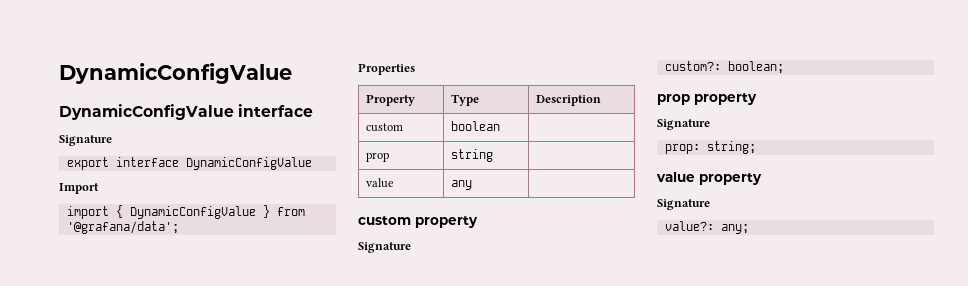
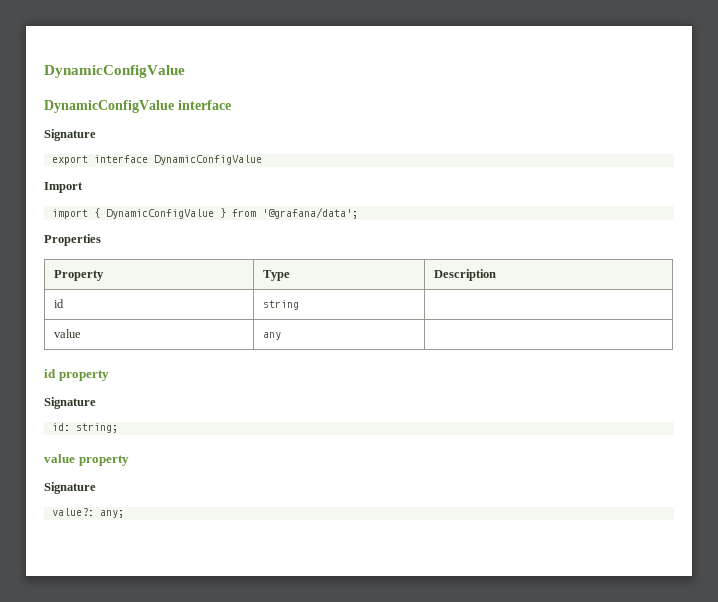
[366,123,404,132] [451,121,501,131] [366,152,390,162] custom | boolean | // prop -> [53,299,64,308] id
[358,216,478,228] [358,242,411,253] [664,61,784,74] [657,93,757,105] [657,119,710,130] [664,144,700,154] custom property // Signature // custom?: boolean; // prop property // Signature // prop: -> [44,369,109,381] [44,397,96,409] [51,423,70,431] id property // Signature // id:

